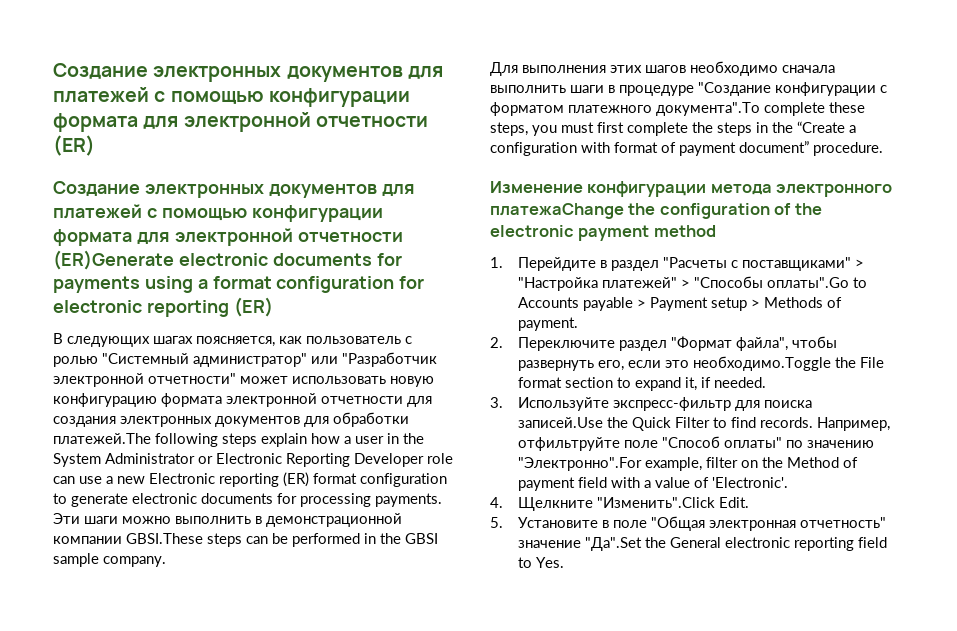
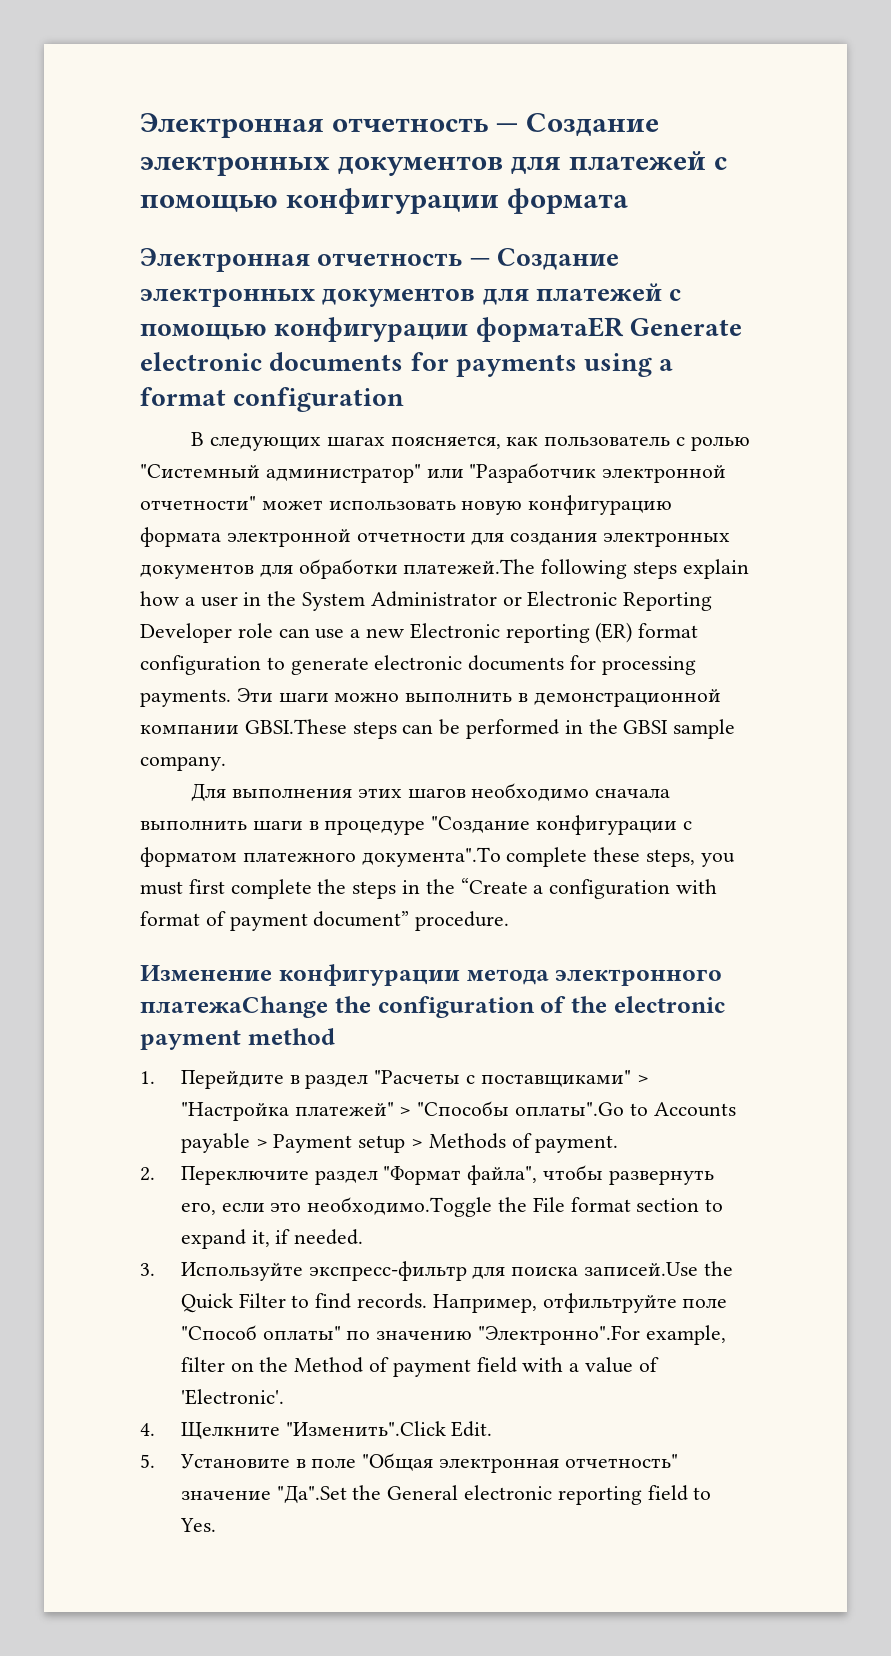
[53,63,443,82] [53,87,410,107] [53,112,428,132] [53,135,95,156] [53,181,415,198] [53,204,383,222] [53,228,403,246] [53,250,174,270] Создание электронных документов для платежей с помощью конфигурации формата для электронной отчетности (ER) // Создание электронных документов для платежей с помощью конфигурации формата для электронной отчетности (ER)Generate -> [140,113,659,138] [140,151,727,176] [140,188,628,214] [140,248,619,272] [140,283,682,307] [140,317,742,342] Электронная отчетность — Создание электронных документов для платежей с помощью конфигурации формата // Электронная отчетность — Создание электронных документов для платежей с помощью конфигурации форматаER Generate
[399,276,425,289] [53,297,273,317] for electronic reporting (ER) -> (405, 399) none

